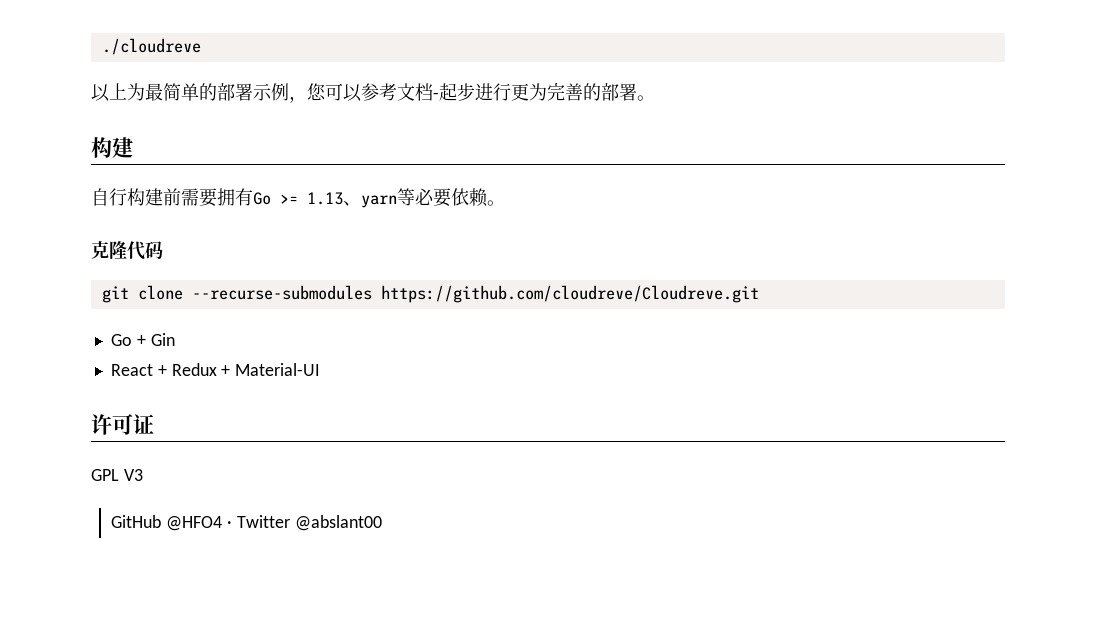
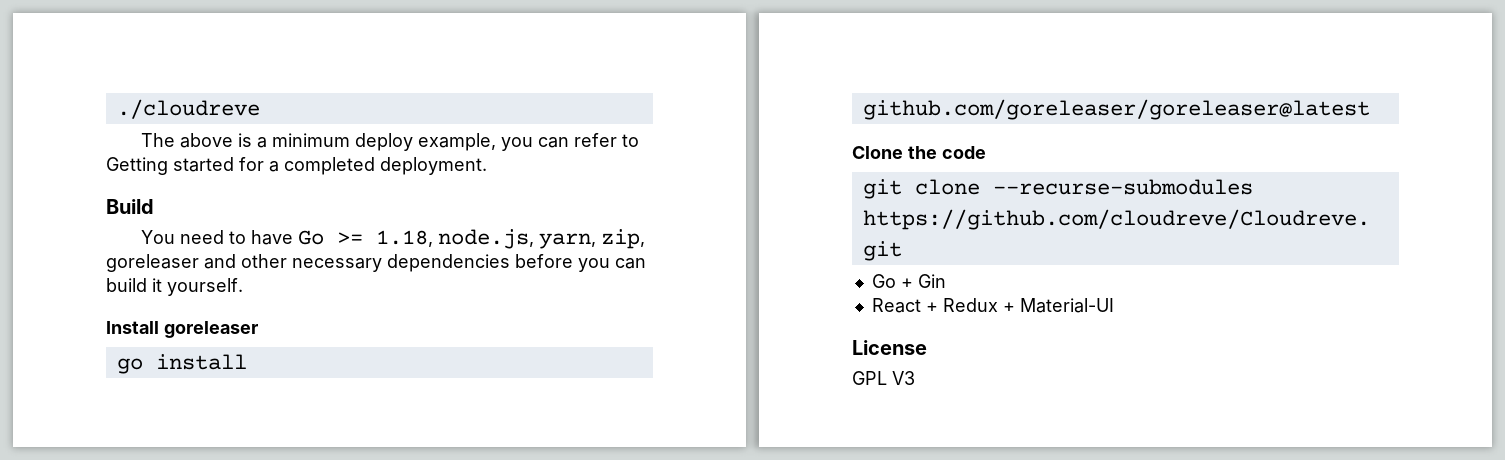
[91,82,655,103] [91,137,133,158] [91,188,505,208] [91,241,163,260] 以上为最简单的部署示例，您可以参考文档-起步进行更为完善的部署。 // 构建 // 自行构建前需要拥有Go >= 1.13、yarn等必要依赖。 // 克隆代码 -> [140,133,639,151] [106,157,487,175] [106,199,154,214] [140,229,645,249] [106,254,646,272] [106,278,243,296] [106,321,258,338] [116,354,247,374] [862,99,1370,120] [852,146,986,159] The above is a minimum deploy example, you can refer to Getting started for a completed deployment. // Build // You need to have Go >= 1.18, node.js, yarn, zip, goreleaser and other necessary dependencies before you can build it yourself. // Install goreleaser // go install github.com/goreleaser/goreleaser@latest // Clone the code
[91,414,154,435] 许可证 -> [852,340,927,355] License
[111,515,382,531] // GitHub @HFO4 · Twitter @abslant00 -> (915, 378) none

